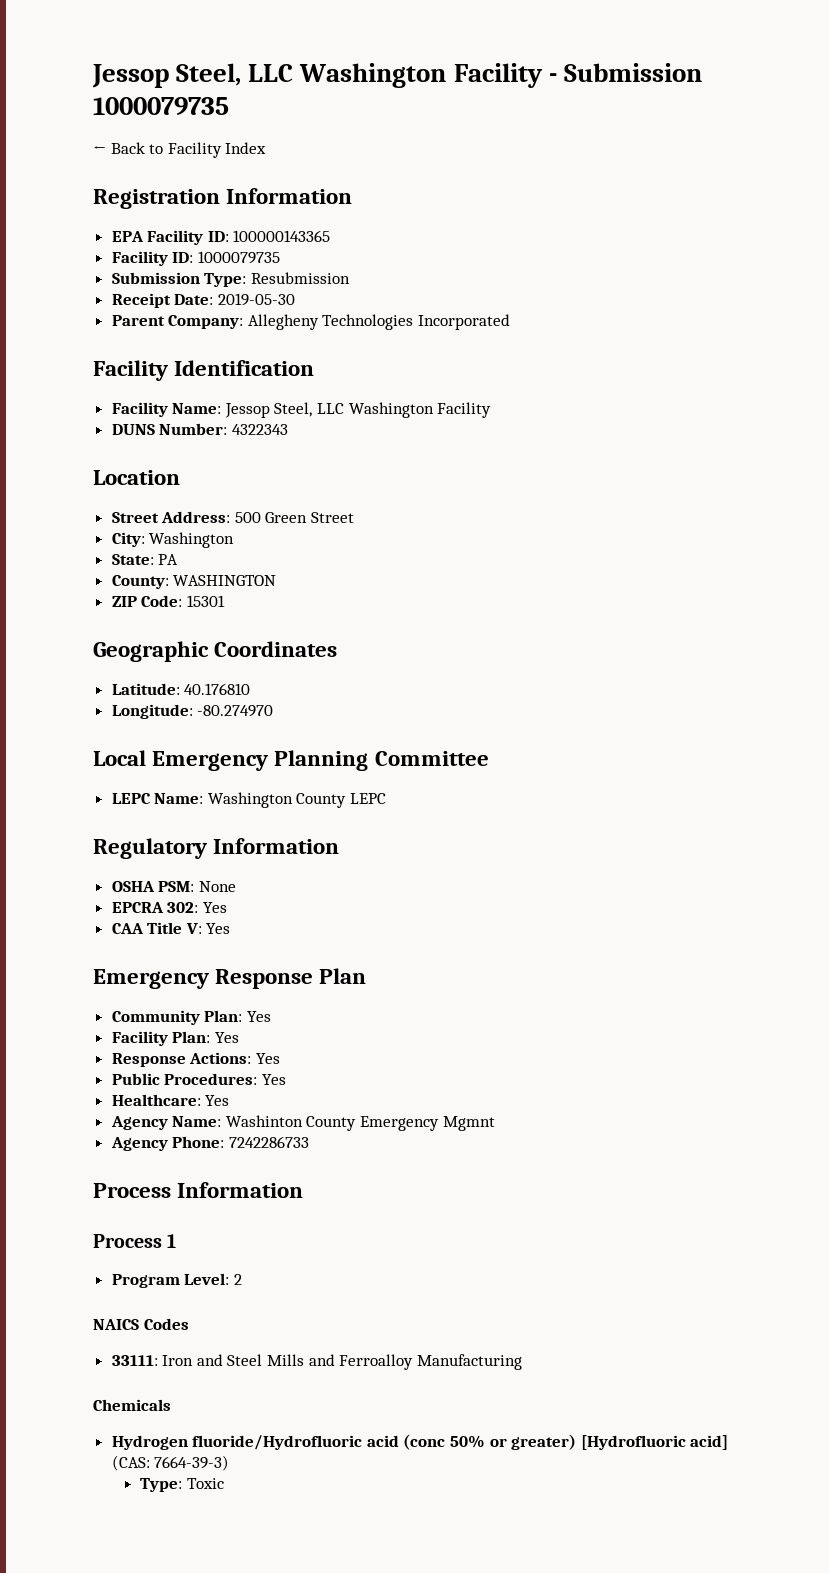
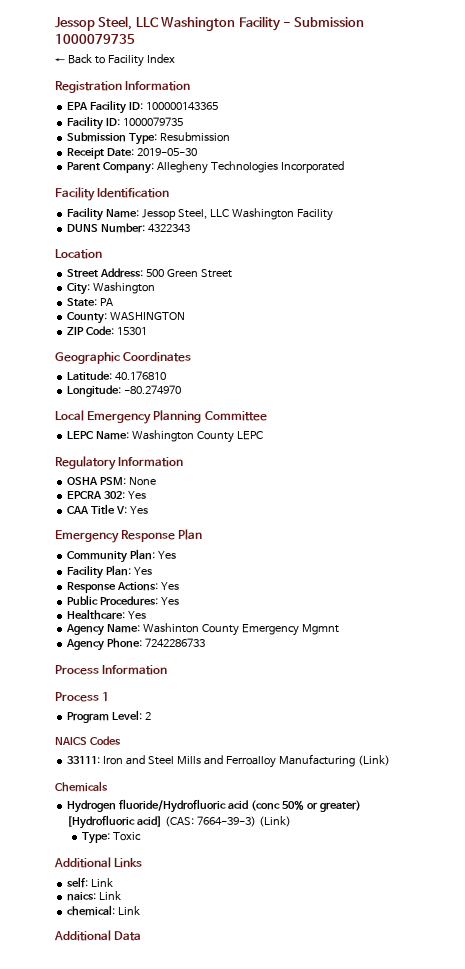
(522, 1362) none -> [357,755,390,766] (Link)
(230, 1463) none -> [258,816,291,827] (Link)
(224, 1483) none -> [54,857,143,868] [67,877,114,888] [67,891,122,901] [67,905,141,916] [54,930,142,941] // Additional Links // self: Link // naics: Link // chemical: Link // Additional Data

